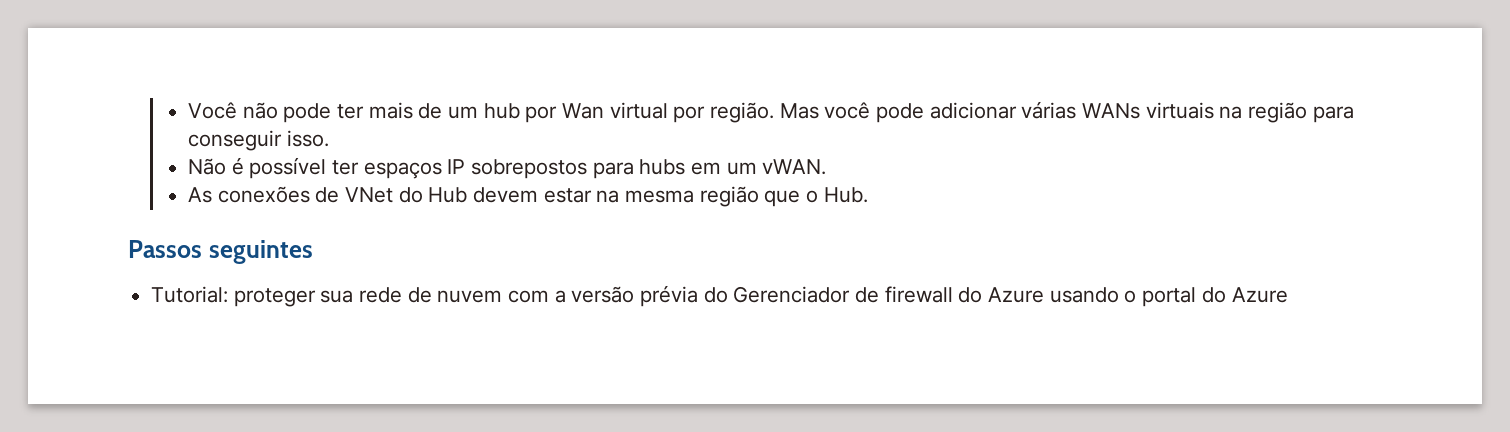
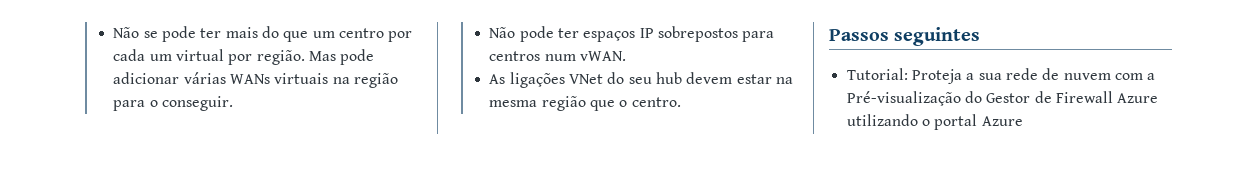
[188,102,278,119] Você não -> [113,27,158,38] Não se
[418,103,605,123] de um hub por Wan -> [261,26,413,42] [113,49,172,61] do que um centro por cada um
[824,102,871,119] você -> (336, 56) none
[188,130,329,151] [188,157,327,179] conseguir isso. // Não é possível -> [149,96,233,111] [489,26,554,42] o conseguir. // Não pode
[639,159,757,175] hubs em um -> [489,51,576,61] centros num
[217,186,468,203] conexões de VNet do Hub -> [509,72,682,88] ligações VNet do seu hub
[823,187,868,203] Hub. -> [631,97,681,107] centro.
[233,288,316,307] proteger -> [911,69,975,84] Proteja a
[571,285,1119,307] versão prévia do Gerenciador de firewall do Azure usando -> [846,91,1159,106] [846,114,918,126] Pré-visualização do Gestor de Firewall Azure utilizando
[1201,287,1226,303] do -> (978, 122) none

